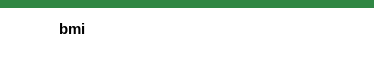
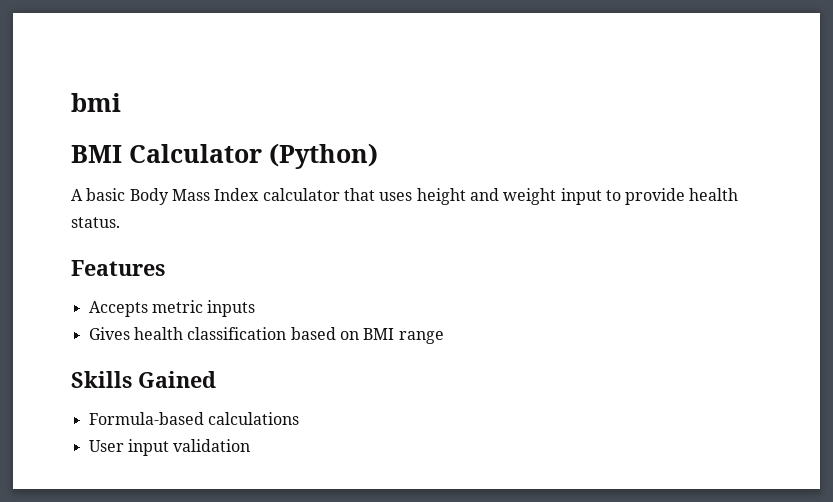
(85, 28) none -> [71,143,378,169] [71,188,739,205] [71,217,120,228] [71,260,165,276] [88,300,256,317] [88,327,444,344] [71,371,216,388] [88,412,299,425] [88,439,251,456] // BMI Calculator (Python) // A basic Body Mass Index calculator that uses height and weight input to provide health status. // Features // Accepts metric inputs // Gives health classification based on BMI range // Skills Gained // Formula-based calculations // User input validation

